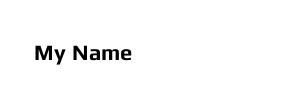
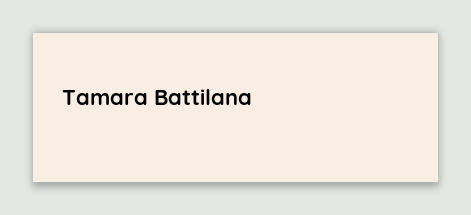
[34,45,132,65] My Name -> [62,89,252,105] Tamara Battilana

